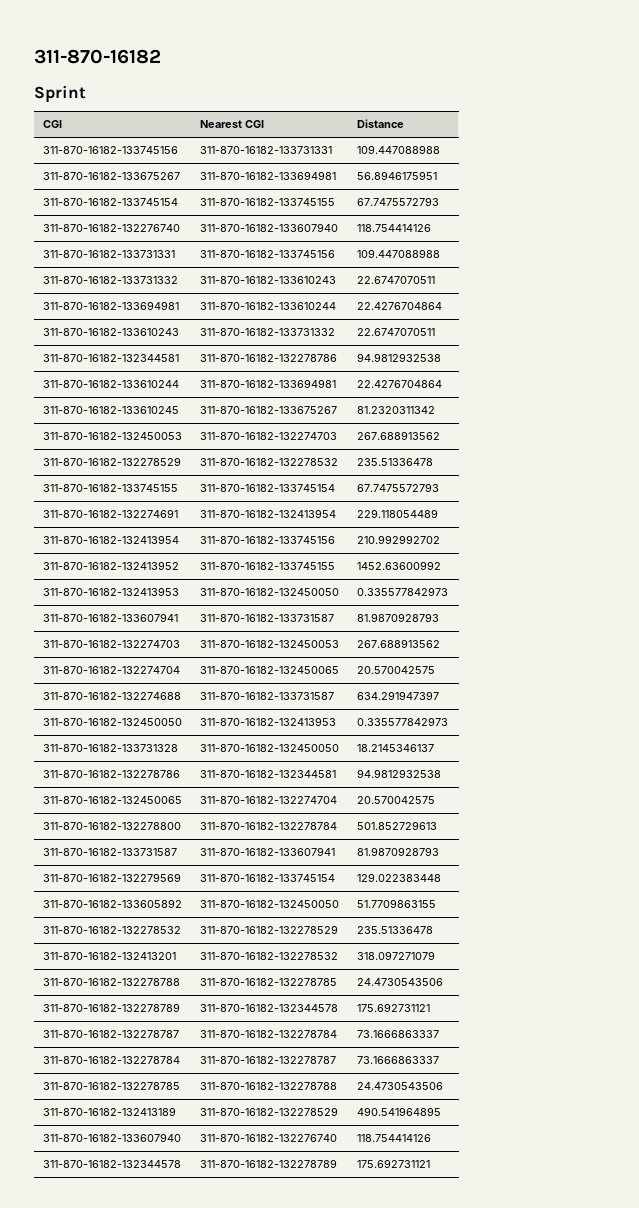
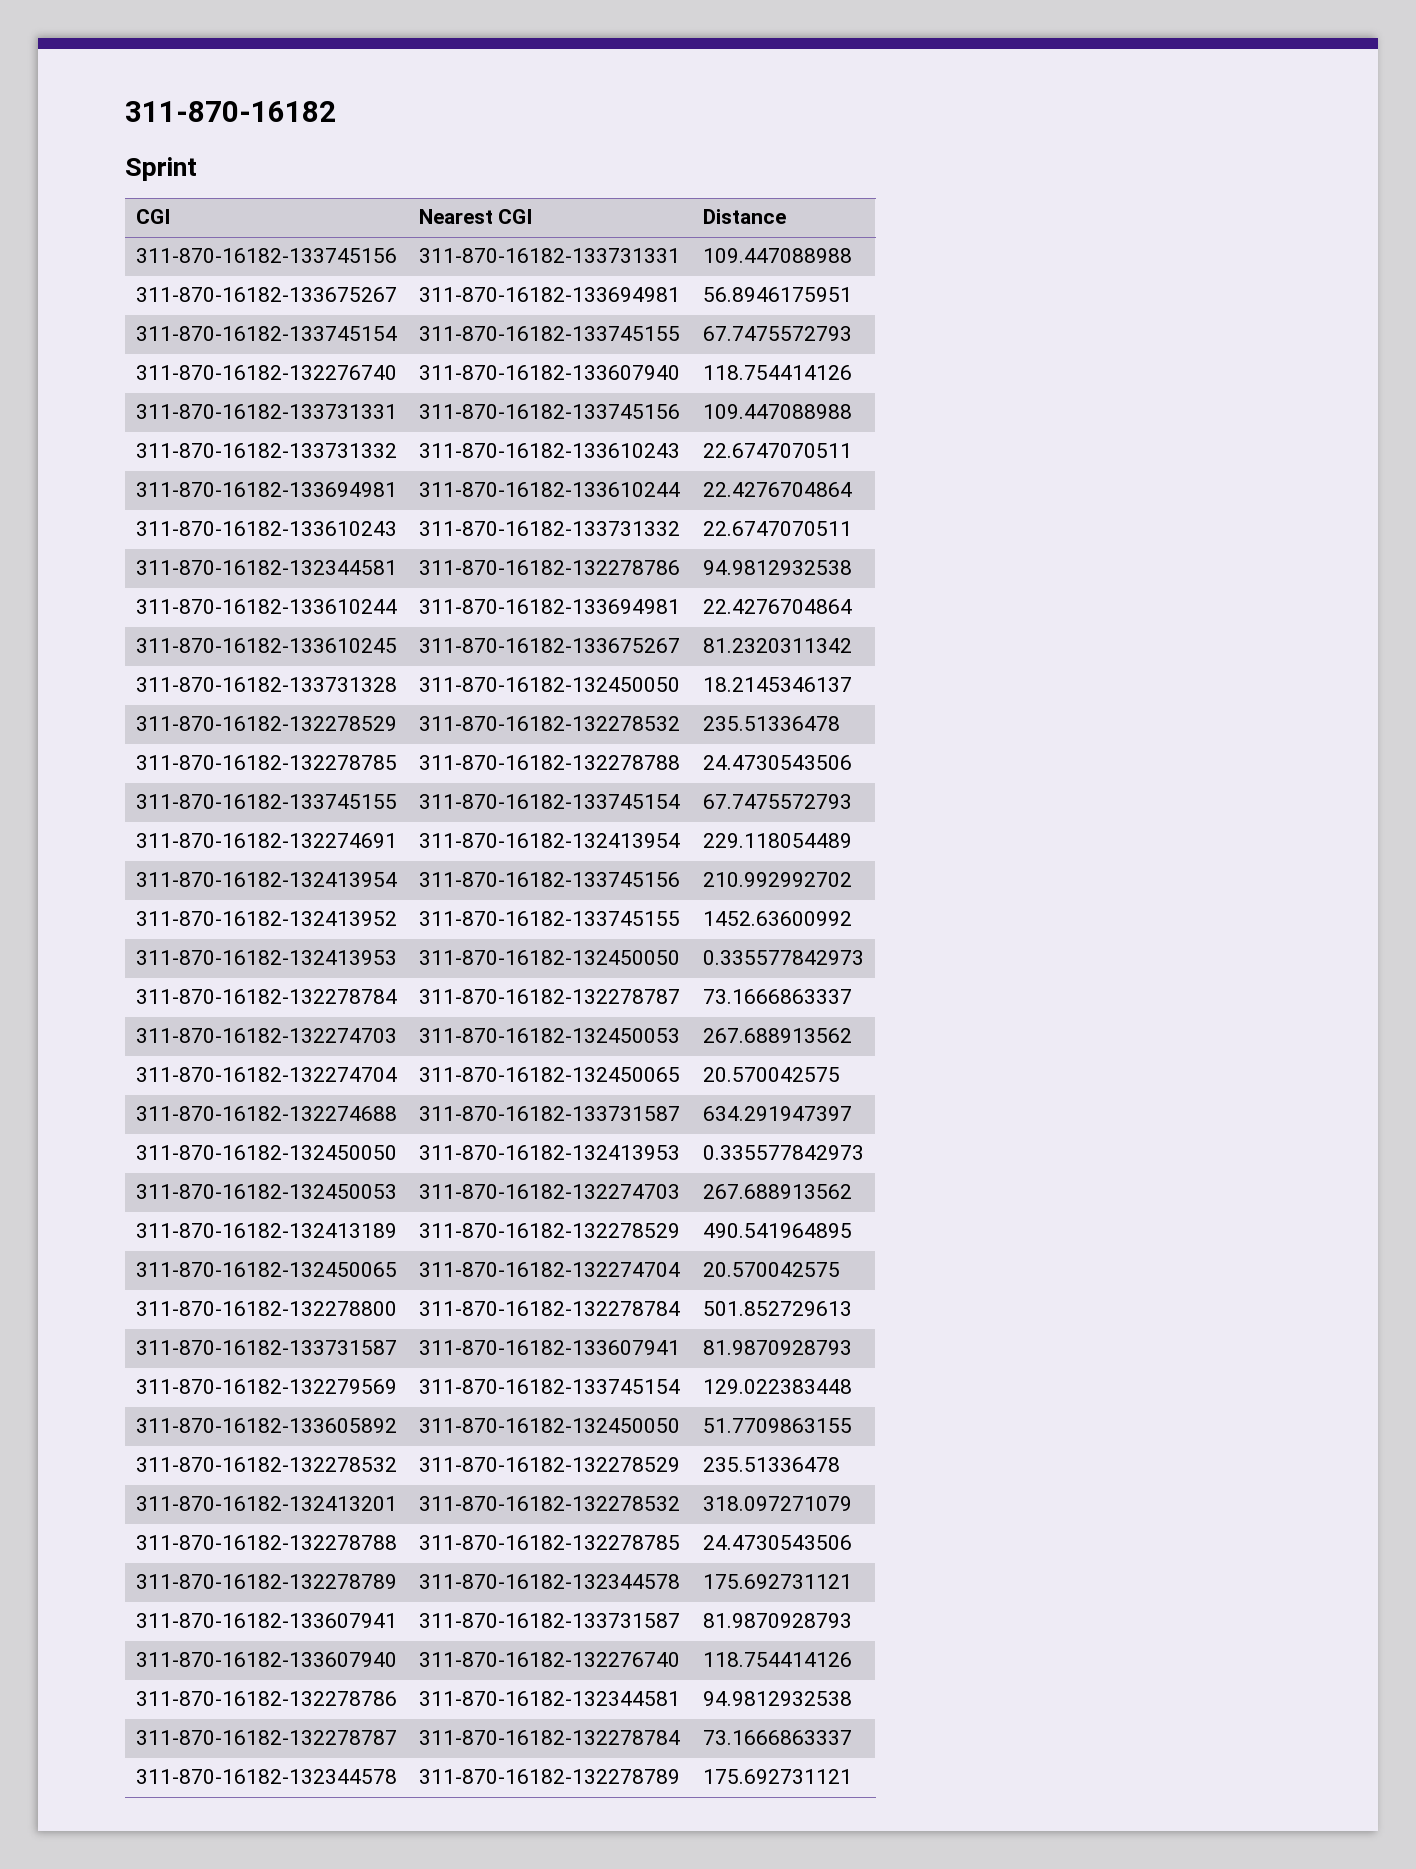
[42,432,182,440] [199,432,337,440] [356,431,440,440] 311-870-16182-132450053 | 311-870-16182-132274703 | 267.688913562 -> [135,677,397,692] [418,677,680,692] [702,677,852,692] 311-870-16182-133731328 | 311-870-16182-132450050 | 18.2145346137
(433, 462) none -> [135,755,397,770] [418,755,680,770] [702,755,852,770] // 311-870-16182-132278785 | 311-870-16182-132278788 | 24.4730543506
[42,613,178,622] [199,614,334,622] [356,613,439,622] 311-870-16182-133607941 | 311-870-16182-133731587 | 81.9870928793 -> [135,989,397,1004] [418,989,680,1004] [702,989,852,1004] 311-870-16182-132278784 | 311-870-16182-132278787 | 73.1666863337
[42,744,178,752] [199,744,339,752] [356,744,434,752] [42,770,180,778] [199,770,336,778] [356,769,441,778] 311-870-16182-133731328 | 311-870-16182-132450050 | 18.2145346137 // 311-870-16182-132278786 | 311-870-16182-132344581 | 94.9812932538 -> [135,1184,397,1199] [418,1184,680,1199] [702,1184,852,1199] [135,1223,397,1238] [418,1223,680,1238] [702,1223,852,1238] 311-870-16182-132450053 | 311-870-16182-132274703 | 267.688913562 // 311-870-16182-132413189 | 311-870-16182-132278529 | 490.541964895
[42,1030,179,1038] [199,1030,337,1038] [356,1030,439,1038] [42,1056,180,1064] [199,1056,336,1064] [356,1056,439,1064] [42,1082,180,1090] [199,1082,337,1090] [356,1082,443,1090] [42,1107,176,1116] [199,1107,338,1116] [356,1107,441,1116] [42,1133,181,1142] [199,1134,337,1142] [356,1134,431,1142] 311-870-16182-132278787 | 311-870-16182-132278784 | 73.1666863337 // 311-870-16182-132278784 | 311-870-16182-132278787 | 73.1666863337 // 311-870-16182-132278785 | 311-870-16182-132278788 | 24.4730543506 // 311-870-16182-132413189 | 311-870-16182-132278529 | 490.541964895 // 311-870-16182-133607940 | 311-870-16182-132276740 | 118.754414126 -> [135,1613,397,1628] [418,1613,680,1628] [702,1613,852,1628] [135,1652,397,1667] [418,1652,680,1667] [702,1652,852,1667] [135,1691,397,1706] [418,1691,680,1706] [702,1691,852,1706] [135,1730,397,1745] [418,1730,680,1745] [702,1730,852,1745] 311-870-16182-133607941 | 311-870-16182-133731587 | 81.9870928793 // 311-870-16182-133607940 | 311-870-16182-132276740 | 118.754414126 // 311-870-16182-132278786 | 311-870-16182-132344581 | 94.9812932538 // 311-870-16182-132278787 | 311-870-16182-132278784 | 73.1666863337

